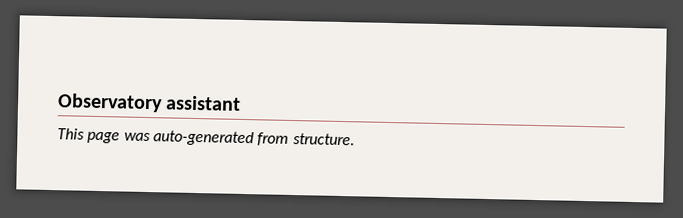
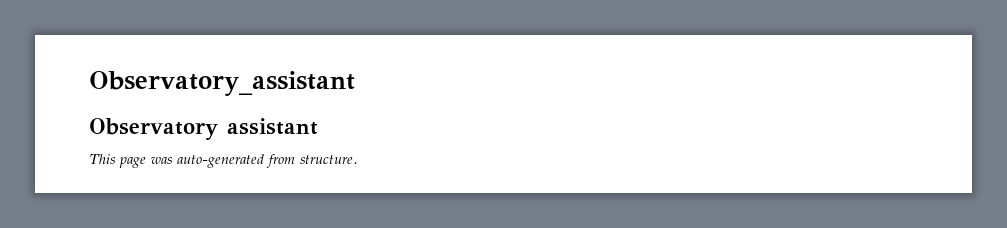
(57, 103) none -> [89,71,355,96] Observatory_assistant //

